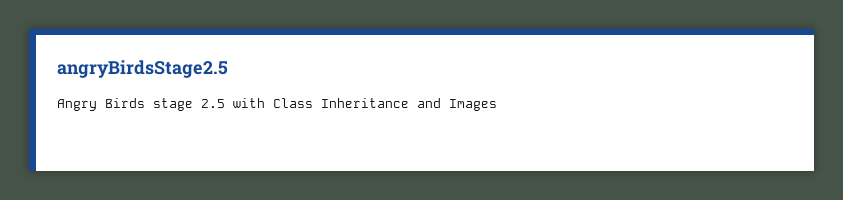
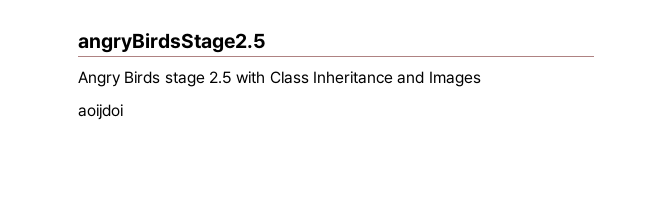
(497, 105) none -> [78,104,123,120] // aoijdoi

